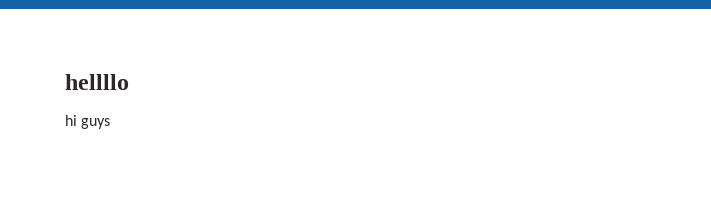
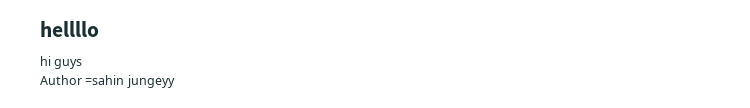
(111, 123) none -> [40,75,175,88] // Author =sahin jungeyy

